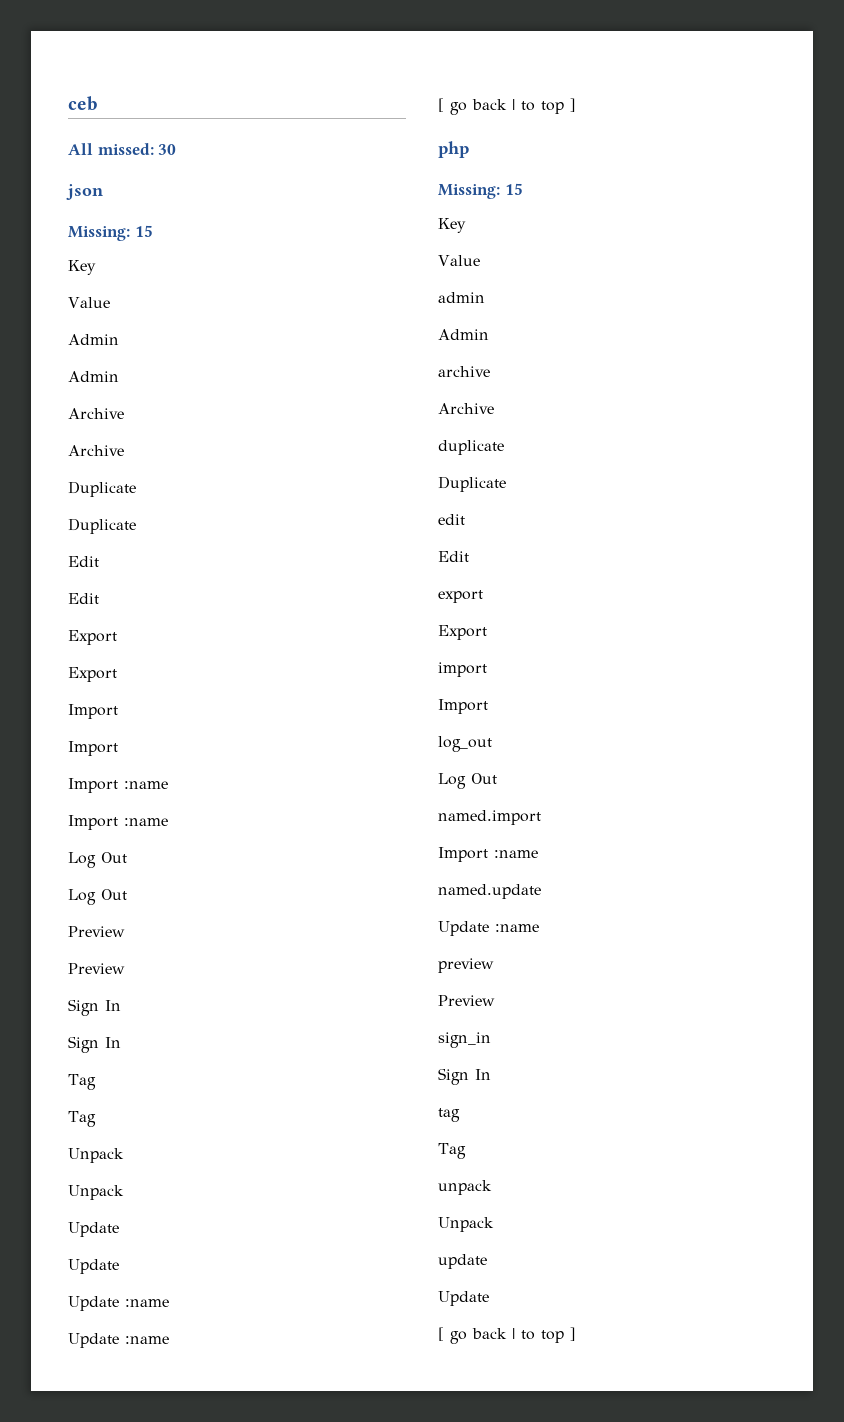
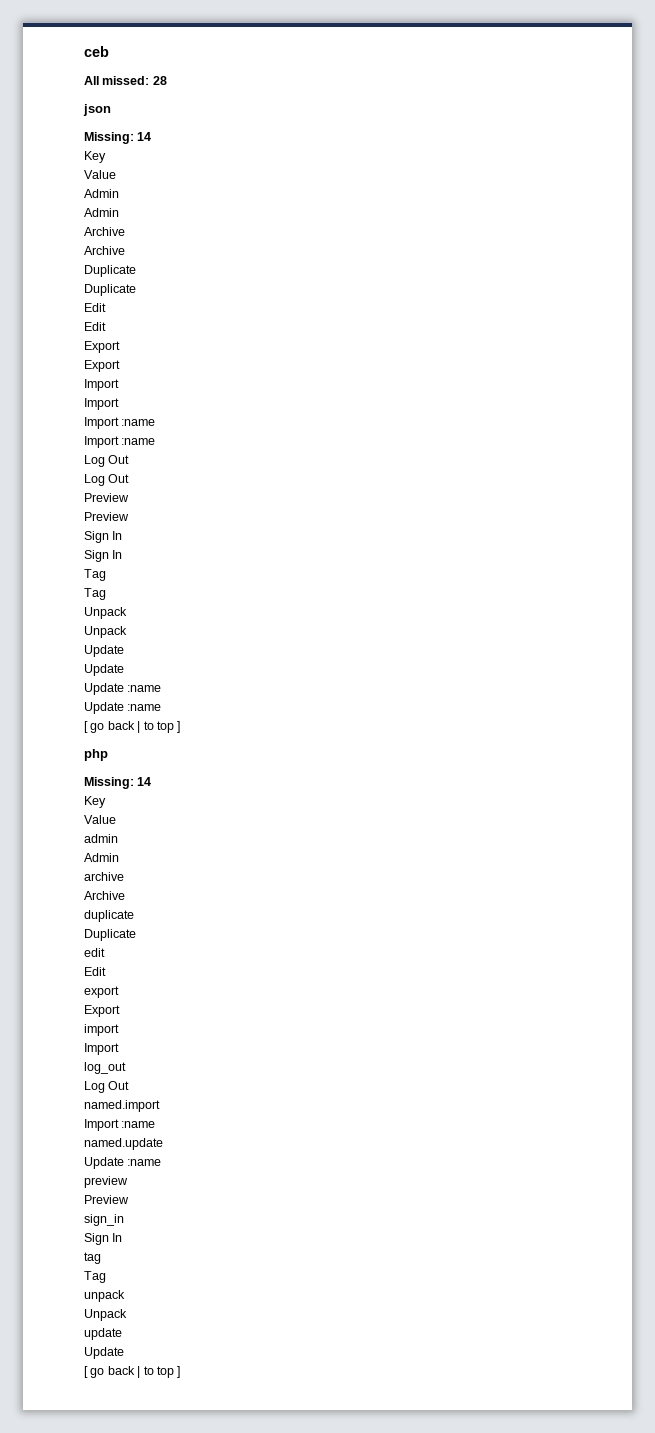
[158,144,177,155] 30 -> [152,76,167,85] 28
[134,225,153,237] 15 -> [137,132,152,141] 14
[504,183,523,195] 15 -> [137,777,152,786] 14

